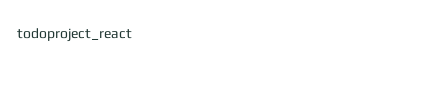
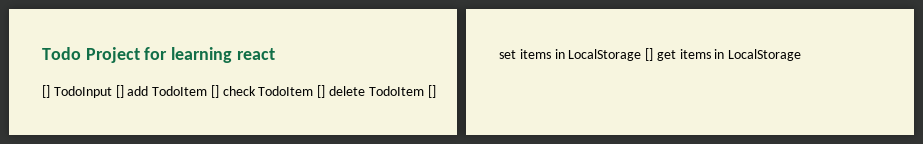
[17,28,132,42] todoproject_react -> [42,47,275,63] [42,85,436,98] [499,48,802,61] Todo Project for learning react // [] TodoInput [] add TodoItem [] check TodoItem [] delete TodoItem [] set items in LocalStorage [] get items in LocalStorage

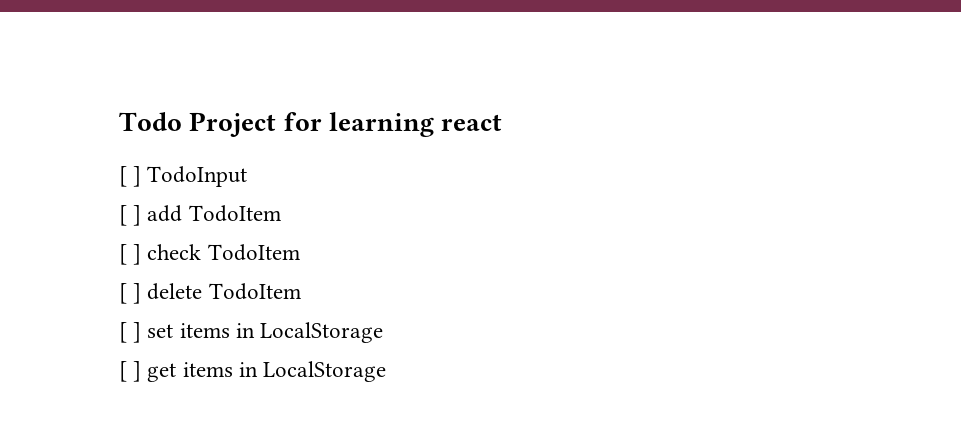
[42,85,50,98] [] -> [119,166,142,187] [ ]
[115,85,124,98] [] -> [119,205,142,226] // [ ]
[210,85,219,98] [] -> [119,244,142,265] // [ ]
[317,85,326,98] [] -> [119,283,142,304] // [ ]
[427,85,436,98] [] -> [119,322,142,343] // [ ]
[645,48,654,61] [] -> [119,361,142,382] // [ ]

